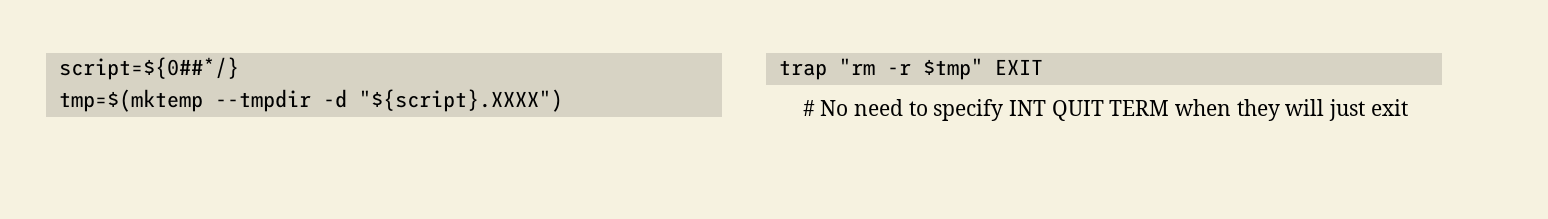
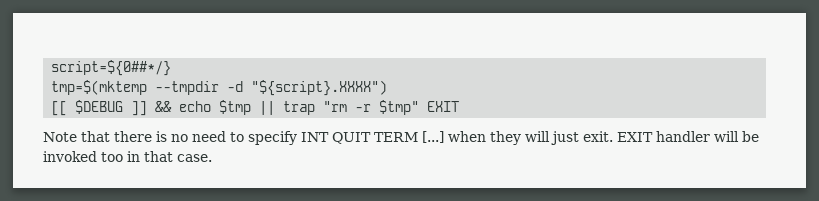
(563, 100) none -> [51,100,276,116] [[ $DEBUG ]] && echo $tmp ||
[802,100,849,116] # No -> [43,131,188,142] Note that there is no
(1170, 108) none -> [422,131,444,143] [...]
[1370,99,1408,116] exit -> [583,131,759,142] [43,151,212,162] exit. EXIT handler will be invoked too in that case.

